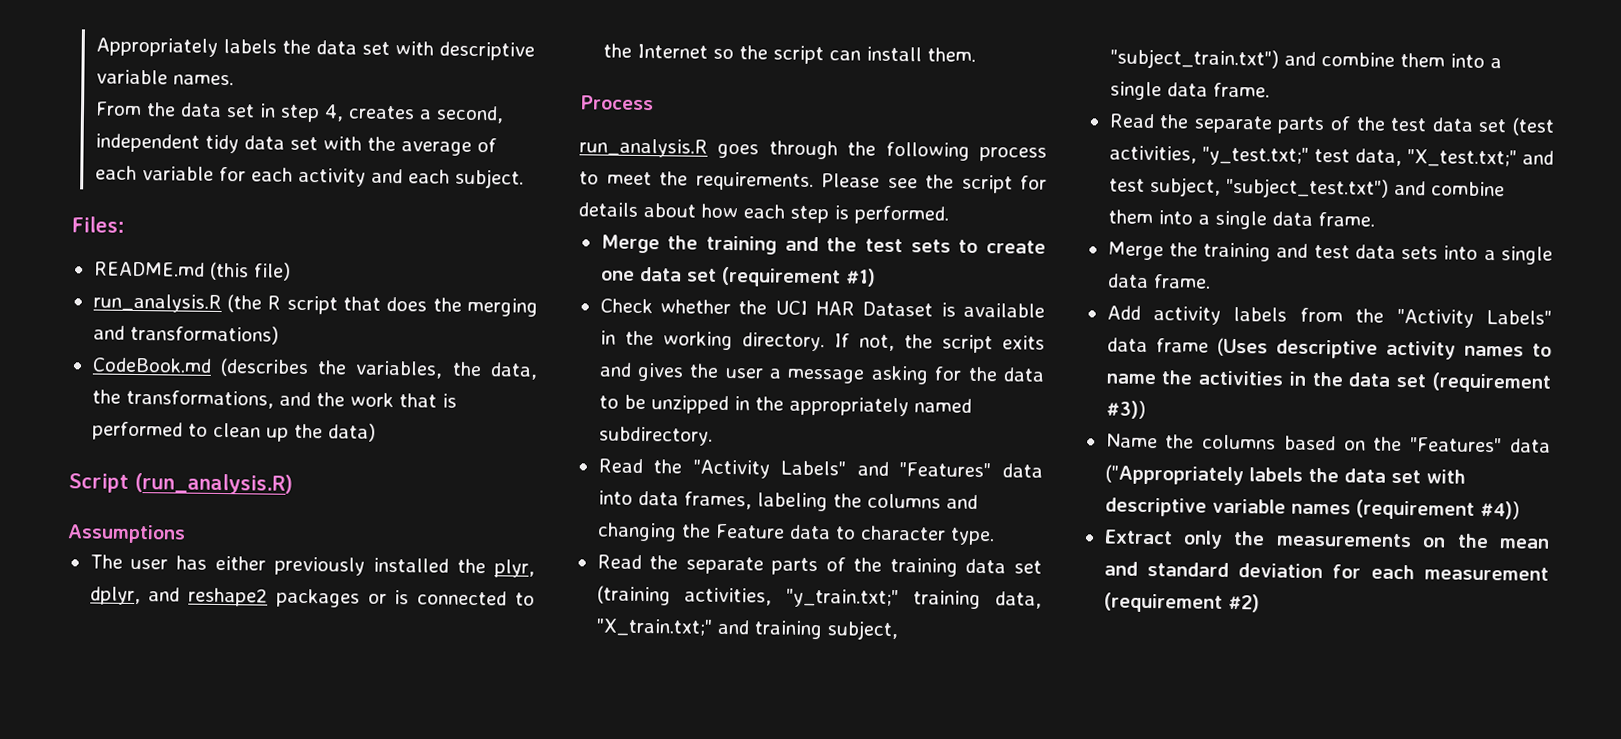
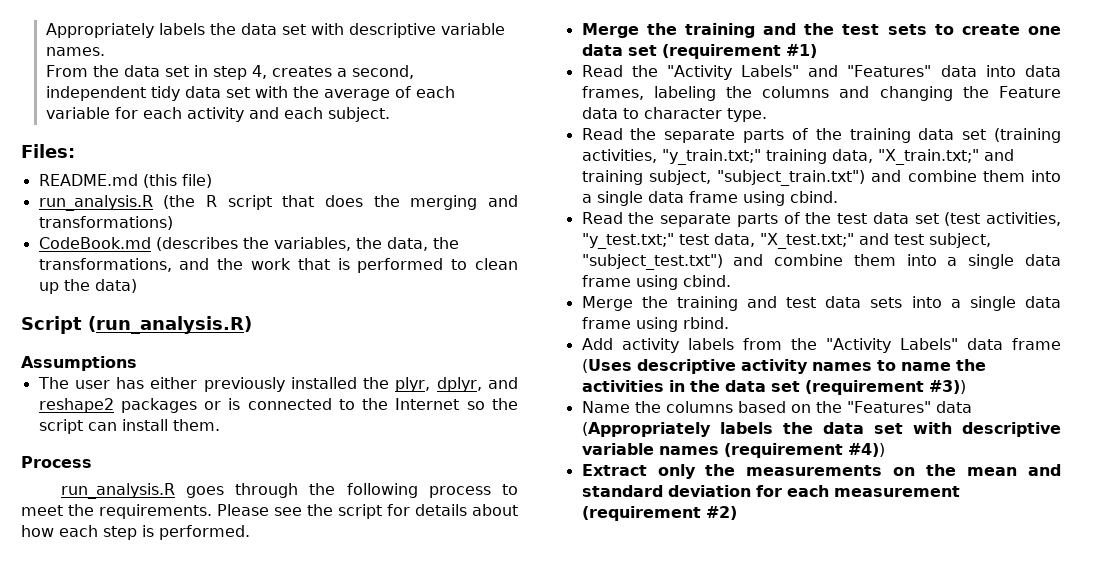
[599,298,1045,318] [599,330,1045,354] [598,362,1045,385] [598,394,972,417] [598,426,713,446] // Check whether the UCI HAR Dataset is available in the working directory. If not, the script exits and gives the user a message asking for the data to be unzipped in the appropriately named subdirectory. -> (817, 51) none
[1212,82,1270,98] frame. -> [688,191,838,206] frame using cbind.
[1317,212,1375,227] frame. -> [581,275,731,290] frame using cbind.
[1152,274,1211,289] frame. -> [581,317,729,332] frame using rbind.
[1104,464,1244,486] ("Appropriately -> [581,422,711,437] (Appropriately

